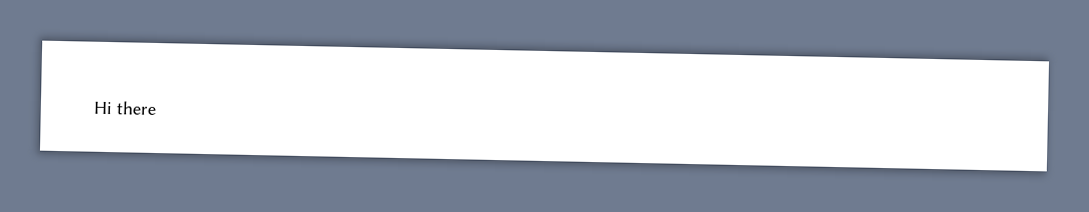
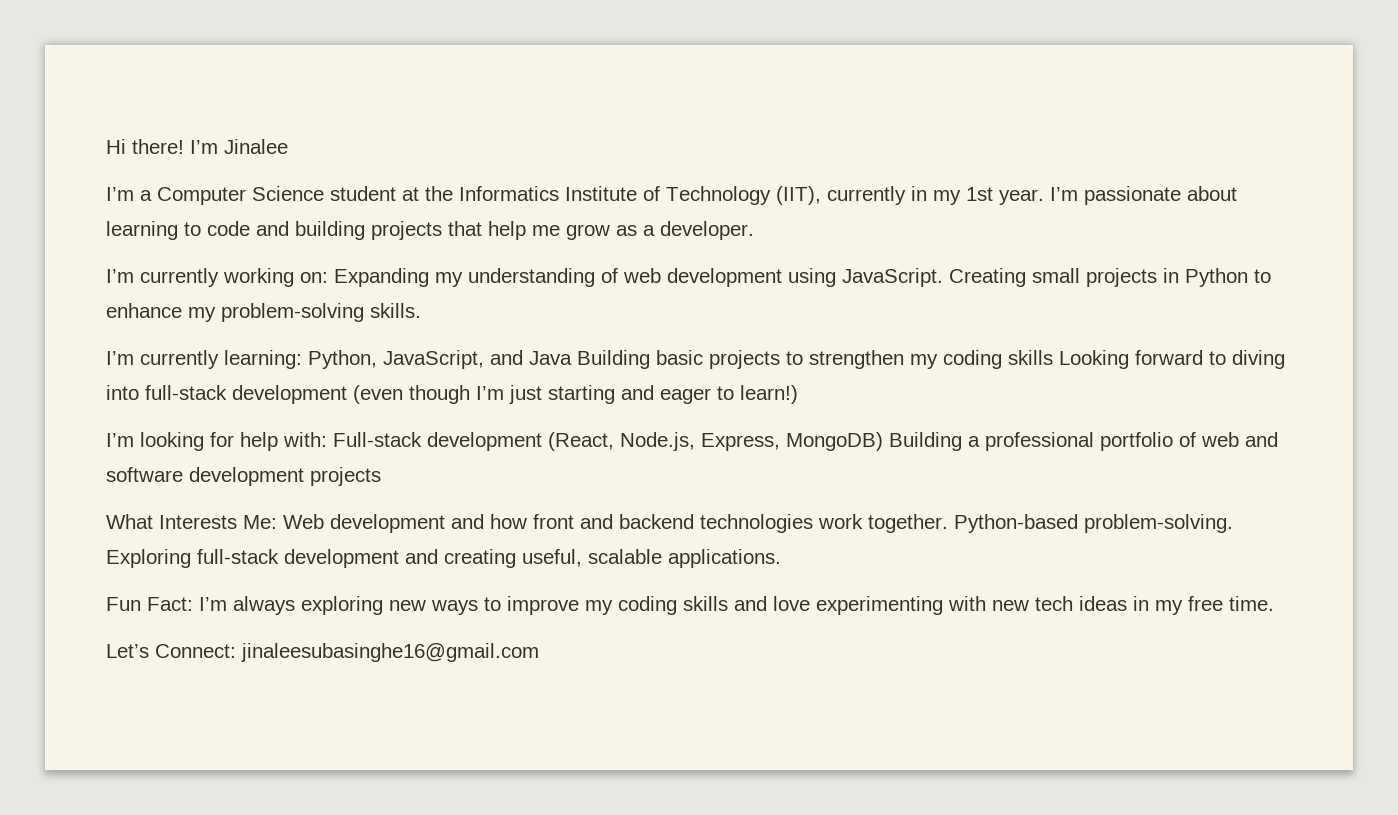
[116,101,157,115] there -> [132,139,288,154] [106,186,1237,205] [106,221,754,240] [106,268,1271,287] [106,303,421,322] [106,350,1285,369] [106,385,798,404] [106,432,1278,451] [106,467,381,486] [106,514,1233,533] [106,549,781,568] [106,596,1274,615] [106,643,539,662] there! I’m Jinalee // I’m a Computer Science student at the Informatics Institute of Technology (IIT), currently in my 1st year. I’m passionate about learning to code and building projects that help me grow as a developer. // I’m currently working on: Expanding my understanding of web development using JavaScript. Creating small projects in Python to enhance my problem-solving skills. // I’m currently learning: Python, JavaScript, and Java Building basic projects to strengthen my coding skills Looking forward to diving into full-stack development (even though I’m just starting and eager to learn!) // I’m looking for help with: Full-stack development (React, Node.js, Express, MongoDB) Building a professional portfolio of web and software development projects // What Interests Me: Web development and how front and backend technologies work together. Python-based problem-solving. Exploring full-stack development and creating useful, scalable applications. // Fun Fact: I’m always exploring new ways to improve my coding skills and love experimenting with new tech ideas in my free time. // Let’s Connect: jinaleesubasinghe16@gmail.com

